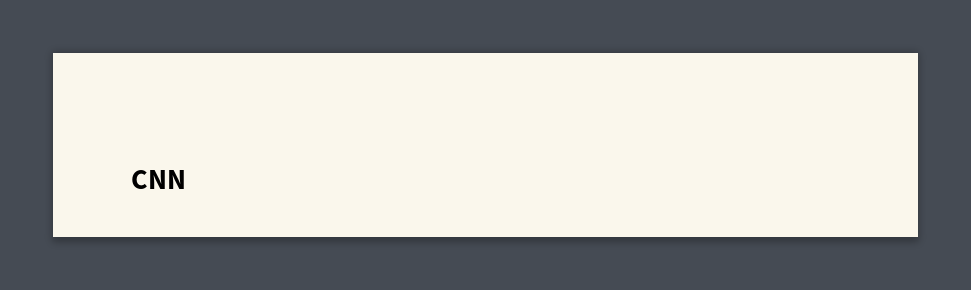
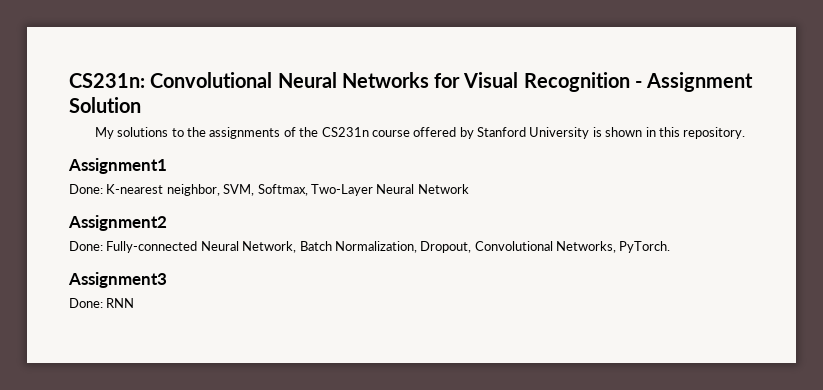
[131,170,186,189] CNN -> [69,72,754,92] [69,97,141,113] [94,127,746,139] [68,158,167,174] [69,184,469,196] [68,215,167,231] [69,241,671,253] [68,272,167,288] [69,298,135,308] CS231n: Convolutional Neural Networks for Visual Recognition - Assignment Solution // My solutions to the assignments of the CS231n course offered by Stanford University is shown in this repository. // Assignment1 // Done: K-nearest neighbor, SVM, Softmax, Two-Layer Neural Network // Assignment2 // Done: Fully-connected Neural Network, Batch Normalization, Dropout, Convolutional Networks, PyTorch. // Assignment3 // Done: RNN

